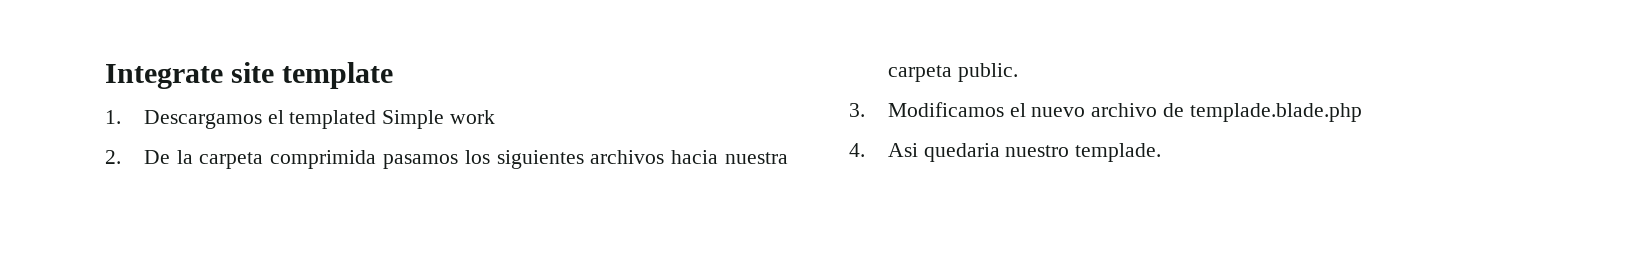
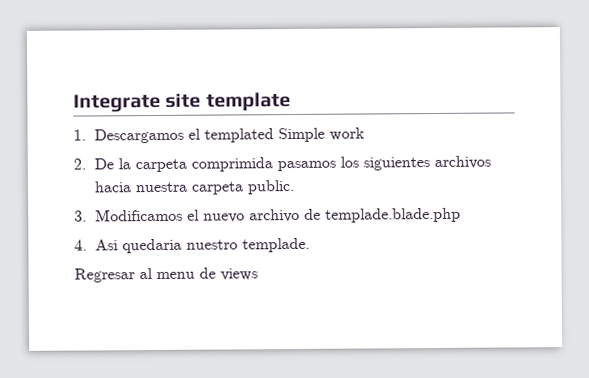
(1162, 152) none -> [74,267,258,283] // Regresar al menu de views

